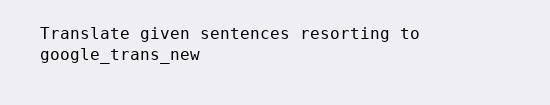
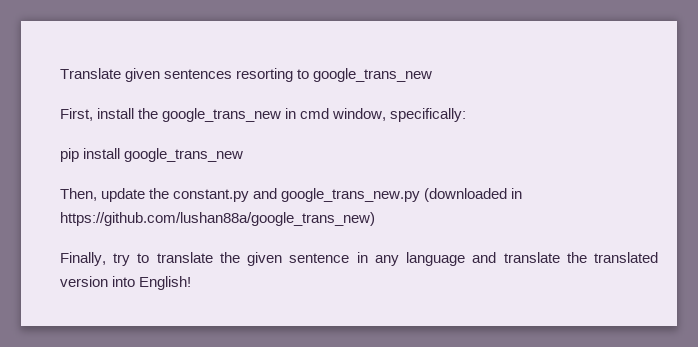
(200, 56) none -> [60,108,467,122] [60,148,244,162] [60,188,523,202] [60,212,375,226] [60,252,658,266] [60,276,192,290] // First, install the google_trans_new in cmd window, specifically: // pip install google_trans_new // Then, update the constant.py and google_trans_new.py (downloaded in https://github.com/lushan88a/google_trans_new) // Finally, try to translate the given sentence in any language and translate the translated version into English!

